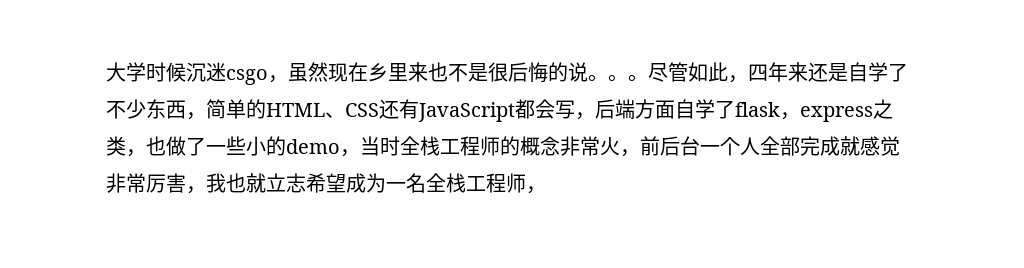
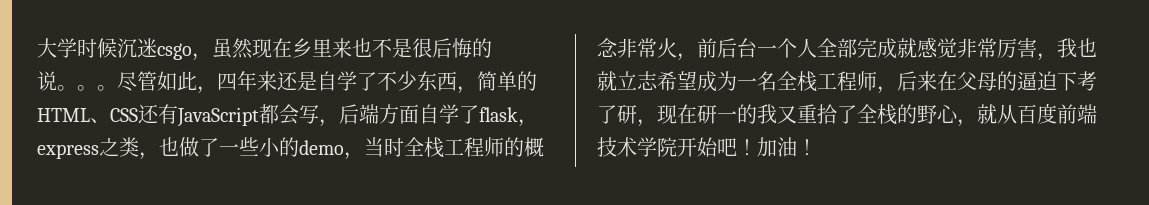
(546, 190) none -> [897,71,1097,91] [597,103,1097,127] [597,137,817,157] 后来在父母的逼迫下考了研，现在研一的我又重拾了全栈的野心，就从百度前端技术学院开始吧！加油！

